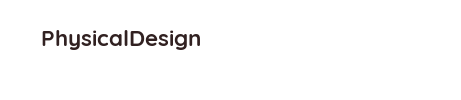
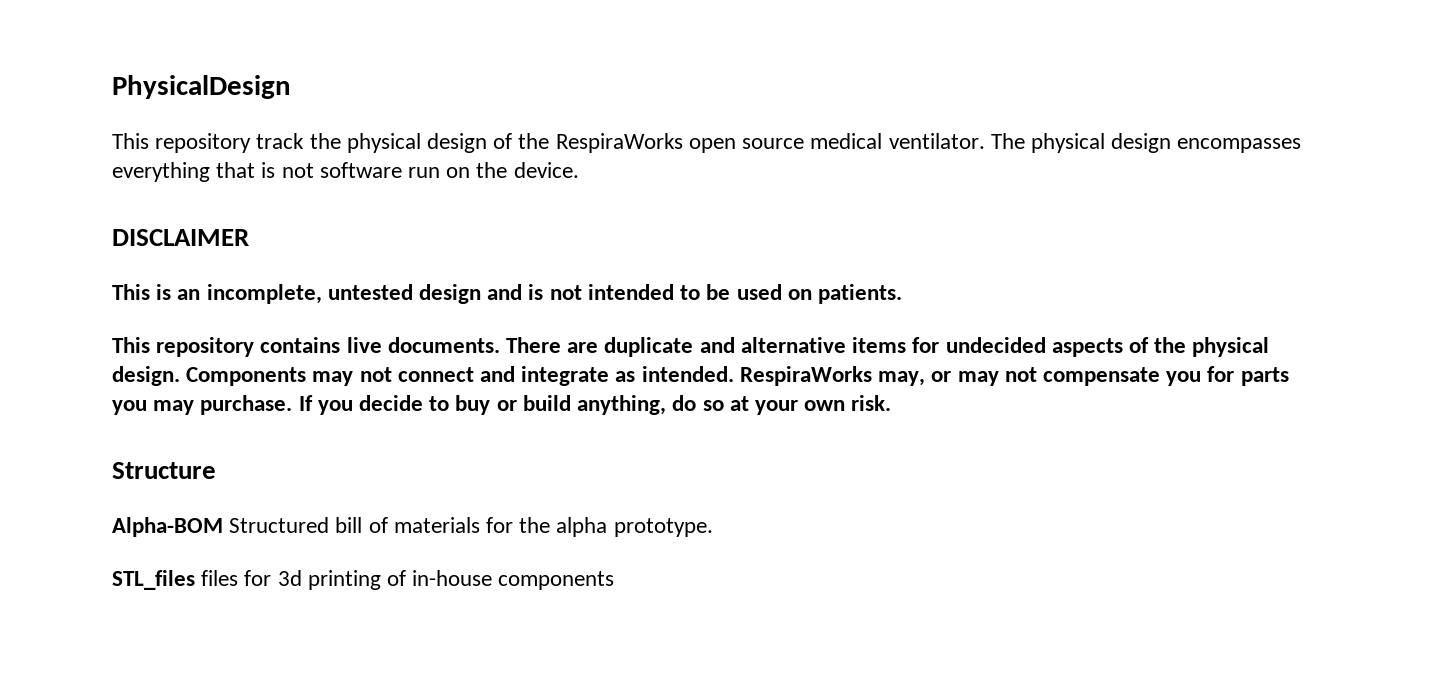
(201, 40) none -> [112,133,1302,153] [112,162,579,182] [112,229,249,246] [112,284,902,304] [112,337,1270,357] [112,366,1289,386] [112,395,892,415] [112,462,216,479] [112,517,713,537] [112,570,615,590] // This repository track the physical design of the RespiraWorks open source medical ventilator. The physical design encompasses everything that is not software run on the device. // DISCLAIMER // This is an incomplete, untested design and is not intended to be used on patients. // This repository contains live documents. There are duplicate and alternative items for undecided aspects of the physical design. Components may not connect and integrate as intended. RespiraWorks may, or may not compensate you for parts you may purchase. If you decide to buy or build anything, do so at your own risk. // Structure // Alpha-BOM Structured bill of materials for the alpha prototype. // STL_files files for 3d printing of in-house components

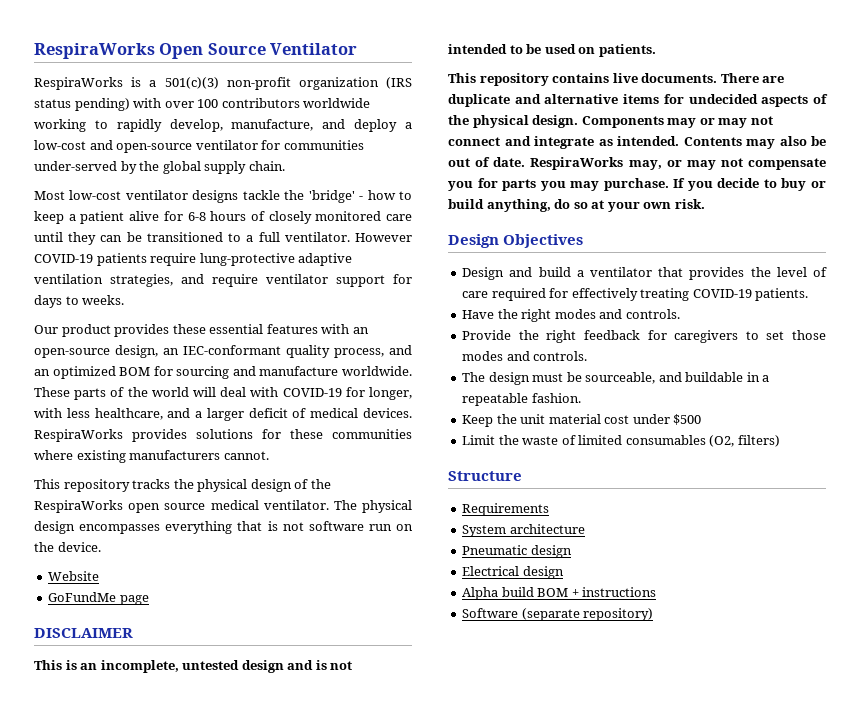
[112,75,291,99] [112,133,305,153] PhysicalDesign // This repository track -> [34,43,358,59] [34,77,412,90] [34,98,371,111] [34,119,412,132] [34,140,364,153] [34,161,285,174] [34,190,413,203] [34,211,412,224] [34,232,412,245] [34,253,353,266] [34,274,412,287] [34,295,125,308] [34,324,369,337] [34,345,412,358] [34,366,412,379] [34,387,412,400] [34,408,412,421] [34,429,412,442] [34,450,269,463] [34,479,171,492] RespiraWorks Open Source Ventilator // RespiraWorks is a 501(c)(3) non-profit organization (IRS status pending) with over 100 contributors worldwide working to rapidly develop, manufacture, and deploy a low-cost and open-source ventilator for communities under-served by the global supply chain. // Most low-cost ventilator designs tackle the 'bridge' - how to keep a patient alive for 6-8 hours of closely monitored care until they can be transitioned to a full ventilator. However COVID-19 patients require lung-protective adaptive ventilation strategies, and require ventilator support for days to weeks. // Our product provides these essential features with an open-source design, an IEC-conformant quality process, and an optimized BOM for sourcing and manufacture worldwide. These parts of the world will deal with COVID-19 for longer, with less healthcare, and a larger deficit of medical devices. RespiraWorks provides solutions for these communities where existing manufacturers cannot. // This repository tracks
(579, 170) none -> [48,571,100,581] [48,592,149,605] // Website // GoFundMe page
(354, 378) none -> [699,118,748,128] or may
(734, 374) none -> [683,136,826,149] [448,157,526,167] Contents may also be out of date.
[112,462,216,479] [112,517,713,537] [112,570,615,590] Structure // Alpha-BOM Structured bill of materials for the alpha prototype. // STL_files files for 3d printing of in-house components -> [448,234,584,248] [462,267,827,280] [462,288,809,301] [462,309,680,322] [462,330,826,343] [462,351,588,361] [462,372,770,385] [462,393,581,406] [462,414,702,427] [462,435,780,447] [448,471,522,481] [462,503,550,516] [462,524,585,537] [462,545,572,558] [462,566,564,579] [462,587,657,600] [462,608,654,621] Design Objectives // Design and build a ventilator that provides the level of care required for effectively treating COVID-19 patients. // Have the right modes and controls. // Provide the right feedback for caregivers to set those modes and controls. // The design must be sourceable, and buildable in a repeatable fashion. // Keep the unit material cost under $500 // Limit the waste of limited consumables (O2, filters) // Structure // Requirements // System architecture // Pneumatic design // Electrical design // Alpha build BOM + instructions // Software (separate repository)

